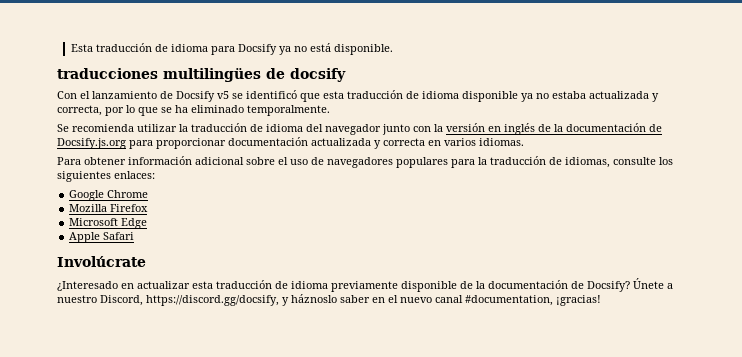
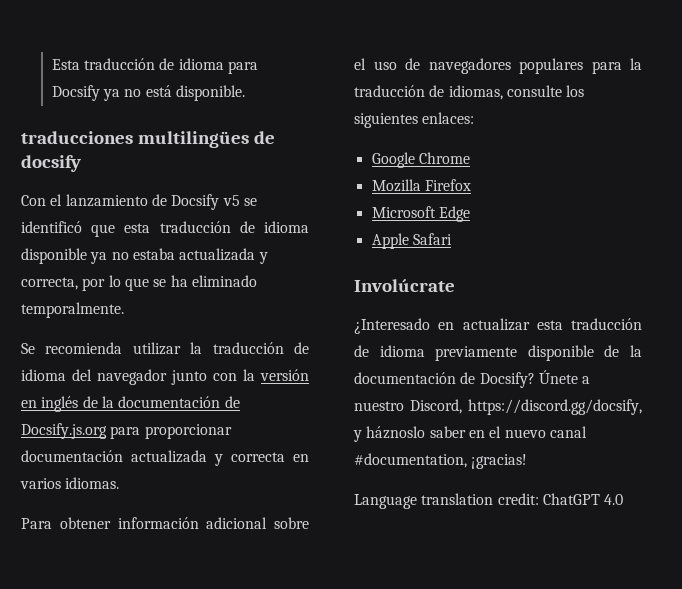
(601, 300) none -> [354,493,624,509] // Language translation credit: ChatGPT 4.0

